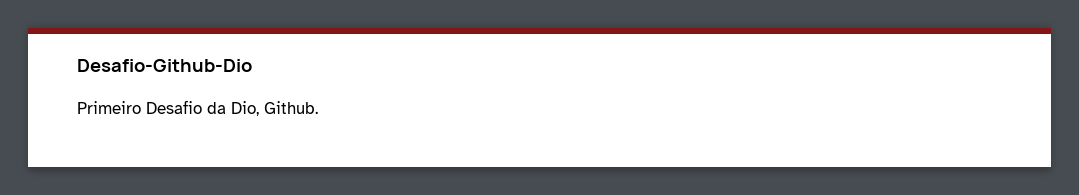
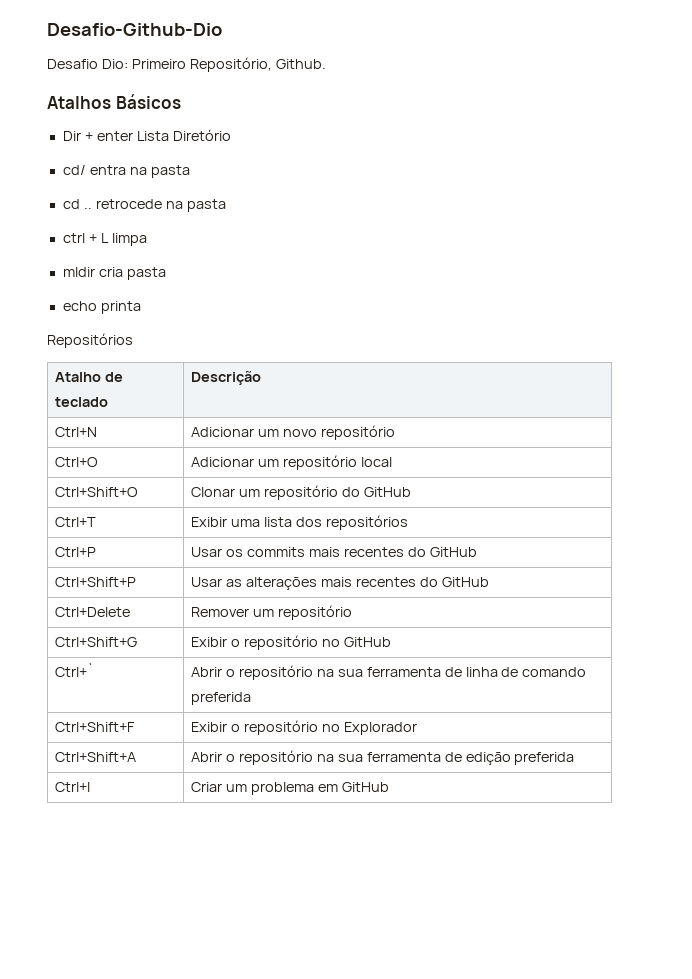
[77,100,318,116] Primeiro Desafio da Dio, Github. -> [47,57,326,72] [47,94,181,109] [62,129,231,141] [62,165,190,178] [62,199,226,212] [62,233,147,246] [62,267,166,280] [62,301,141,314] [47,333,133,348] [55,372,124,382] [55,397,109,407] [191,371,262,385] [55,427,98,437] [191,425,395,440] [55,457,99,467] [191,455,392,470] [55,487,139,497] [191,485,411,500] [55,517,97,527] [191,515,408,530] [55,547,97,557] [191,547,477,557] [55,577,137,587] [191,577,489,590] [55,607,131,617] [191,605,352,620] [55,637,138,647] [191,635,391,650] [55,663,95,677] [191,665,587,680] [191,692,252,705] [55,722,136,732] [191,720,417,735] [55,752,137,762] [191,750,575,765] [55,782,91,792] [191,782,389,795] Desafio Dio: Primeiro Repositório, Github. // Atalhos Básicos // Dir + enter Lista Diretório // cd/ entra na pasta // cd .. retrocede na pasta // ctrl + L limpa // mldir cria pasta // echo printa // Repositórios // Atalho de teclado | Descrição // Ctrl+N | Adicionar um novo repositório // Ctrl+O | Adicionar um repositório local // Ctrl+Shift+O | Clonar um repositório do GitHub // Ctrl+T | Exibir uma lista dos repositórios // Ctrl+P | Usar os commits mais recentes do GitHub // Ctrl+Shift+P | Usar as alterações mais recentes do GitHub // Ctrl+Delete | Remover um repositório // Ctrl+Shift+G | Exibir o repositório no GitHub // Ctrl+` | Abrir o repositório na sua ferramenta de linha de comando preferida // Ctrl+Shift+F | Exibir o repositório no Explorador // Ctrl+Shift+A | Abrir o repositório na sua ferramenta de edição preferida // Ctrl+I | Criar um problema em GitHub

